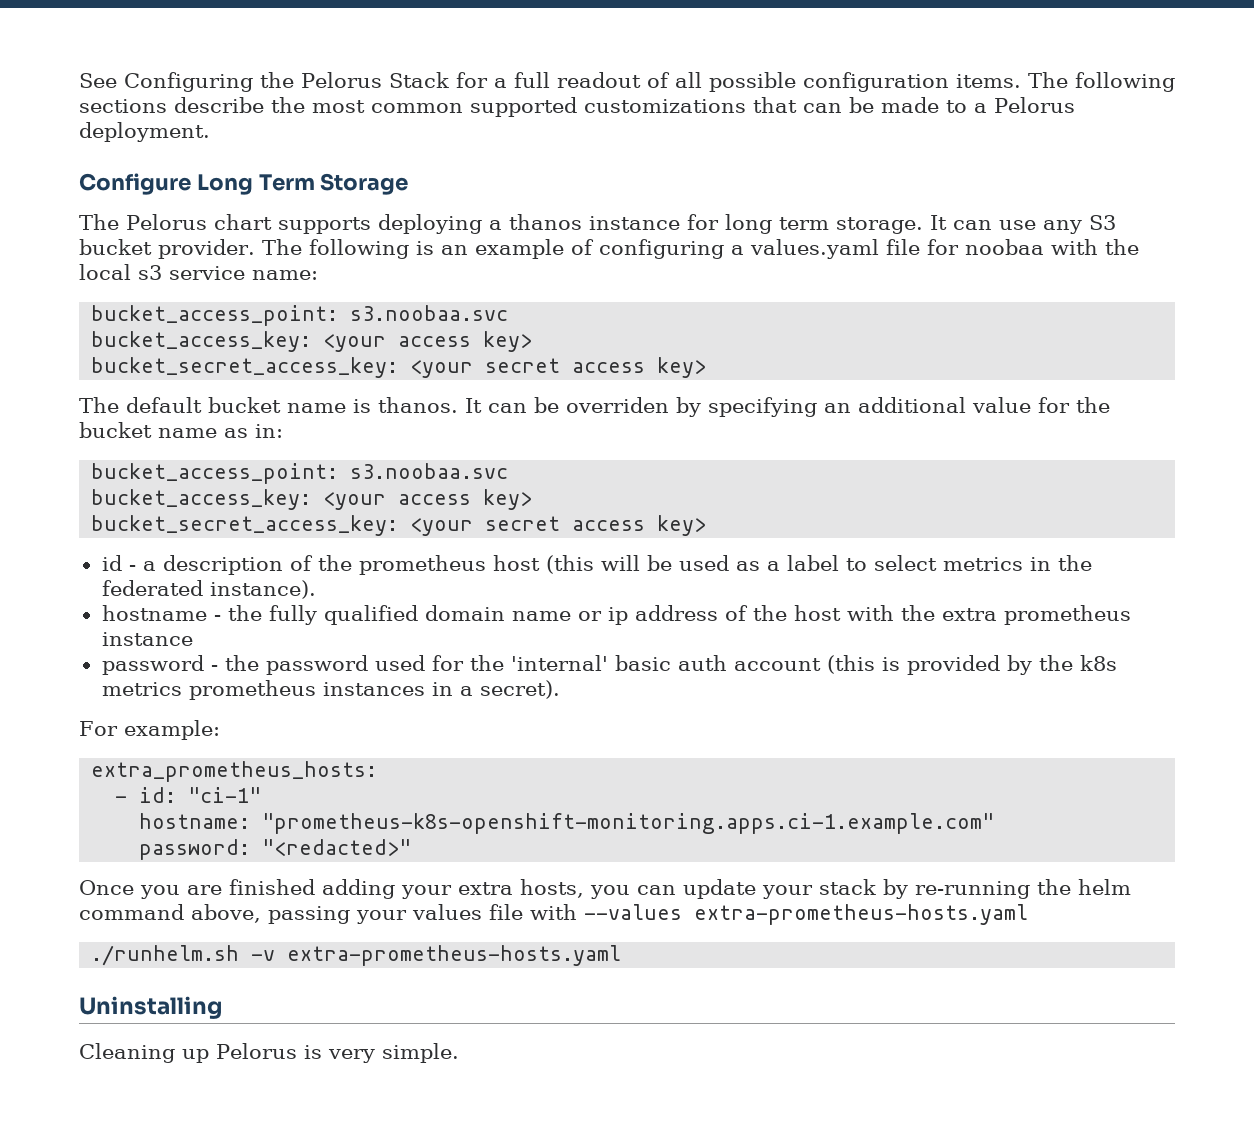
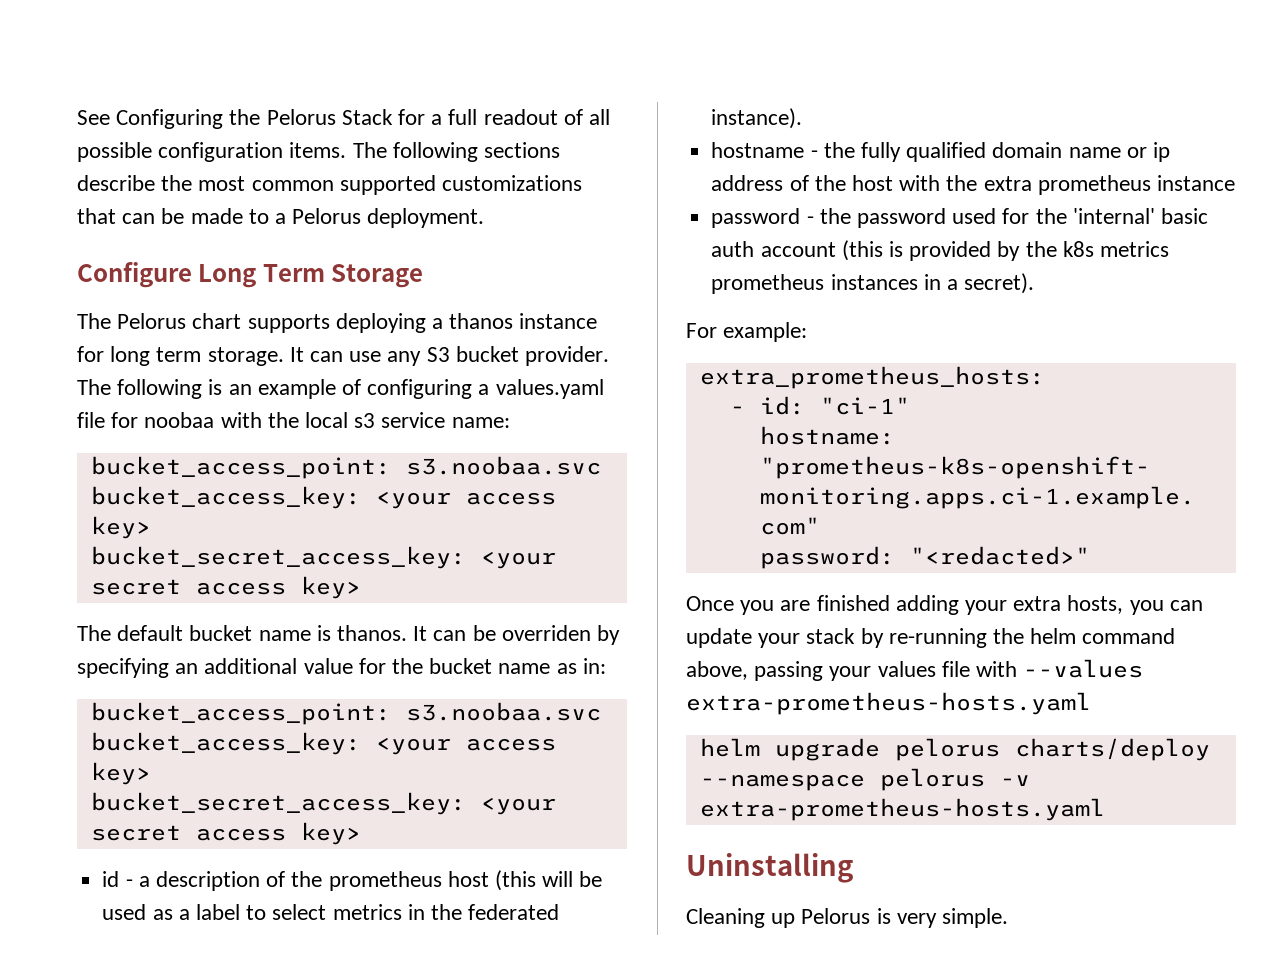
[91,945,240,966] ./runhelm.sh -> [699,738,1210,761] [699,768,985,791] helm upgrade pelorus charts/deploy --namespace pelorus

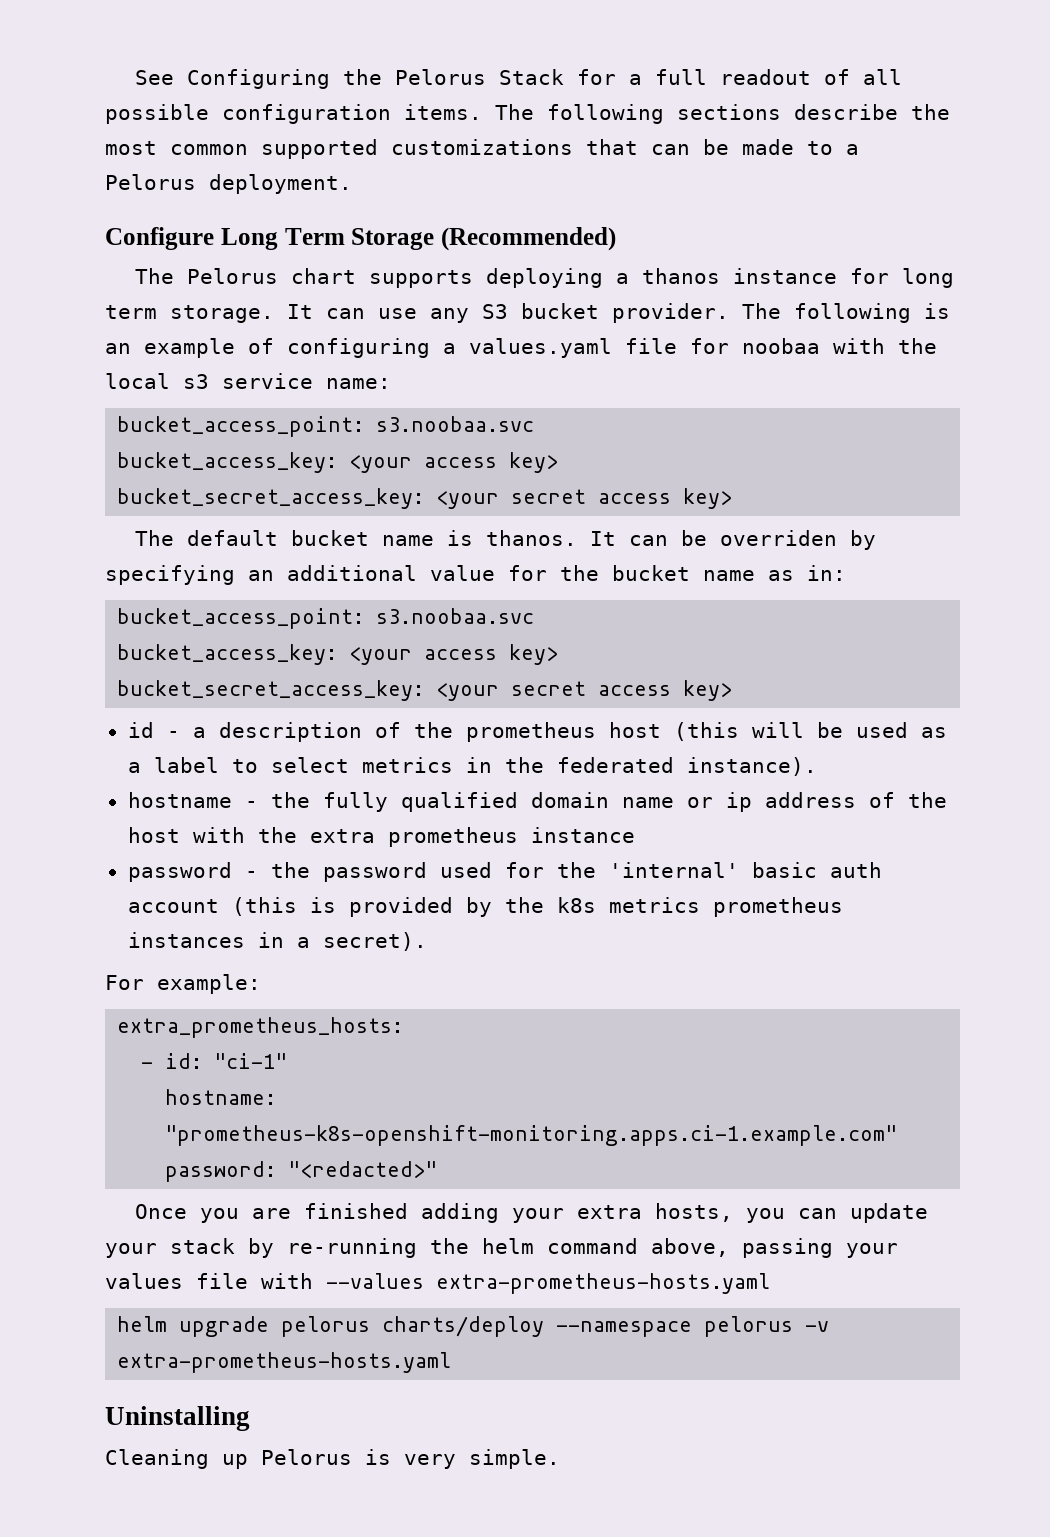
(424, 276) none -> [441,227,616,251] (Recommended)

